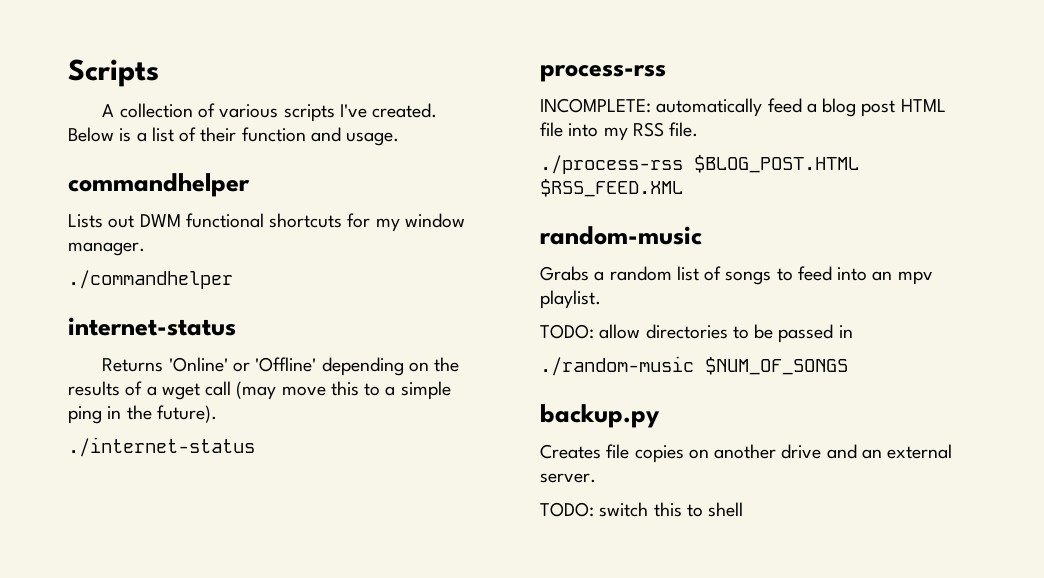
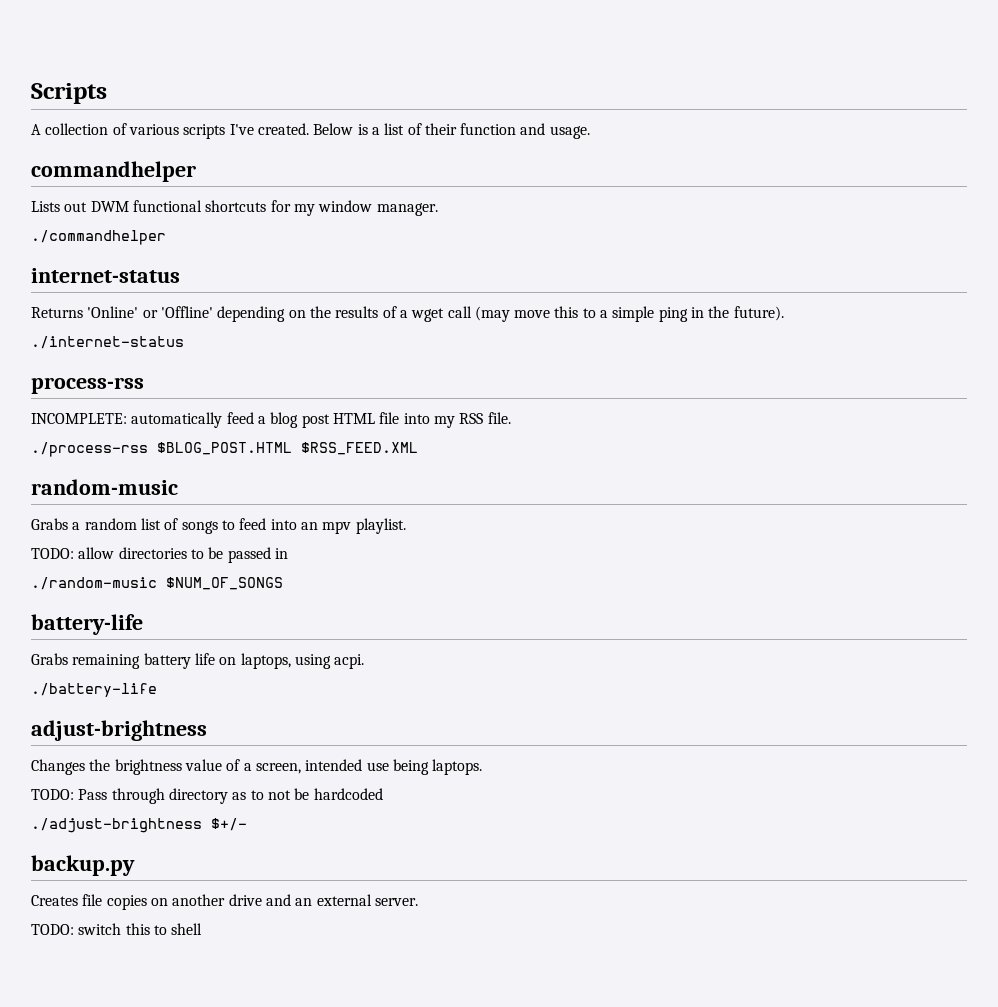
(848, 366) none -> [31,614,143,635] [31,653,365,669] [31,683,157,697] [31,720,207,741] [31,759,483,775] [31,788,383,804] [31,818,247,833] // battery-life // Grabs remaining battery life on laptops, using acpi. // ./battery-life // adjust-brightness // Changes the brightness value of a screen, intended use being laptops. // TODO: Pass through directory as to not be hardcoded // ./adjust-brightness $+/-

